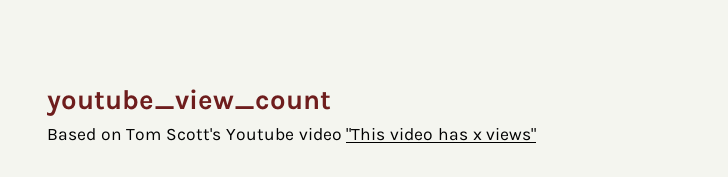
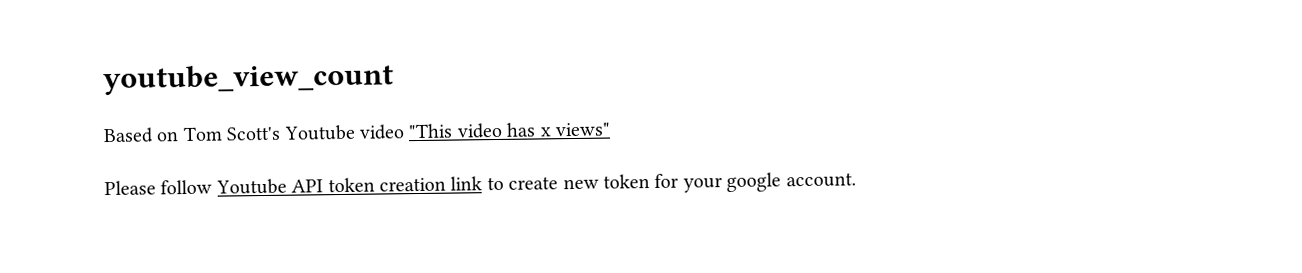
(537, 134) none -> [104,172,856,196] // Please follow Youtube API token creation link to create new token for your google account.

